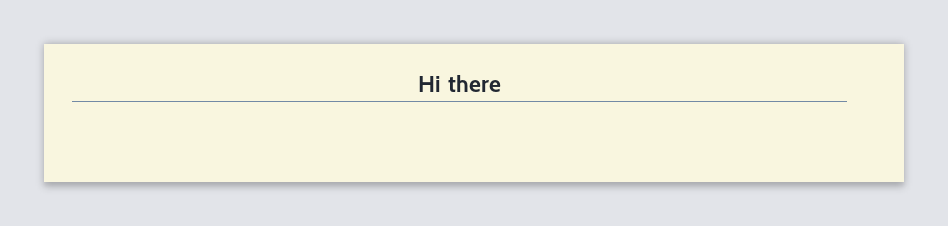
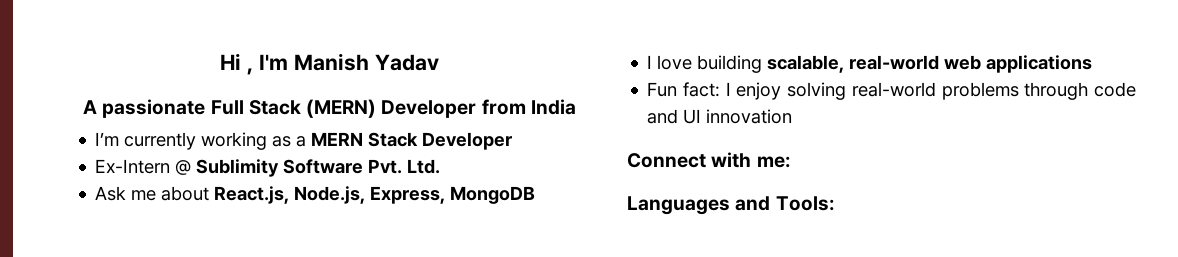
[447,75,501,92] there -> [247,53,439,75] [83,99,576,118] [95,132,513,150] [95,159,441,177] [95,186,536,204] [647,55,1093,73] [647,82,1136,100] [647,109,793,124] [627,152,791,168] [627,196,835,215] , I'm Manish Yadav // A passionate Full Stack (MERN) Developer from India // I’m currently working as a MERN Stack Developer // Ex-Intern @ Sublimity Software Pvt. Ltd. // Ask me about React.js, Node.js, Express, MongoDB // I love building scalable, real-world web applications // Fun fact: I enjoy solving real-world problems through code and UI innovation // Connect with me: // Languages and Tools:

